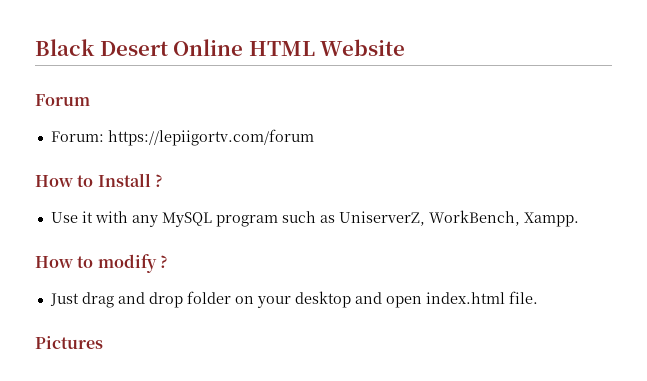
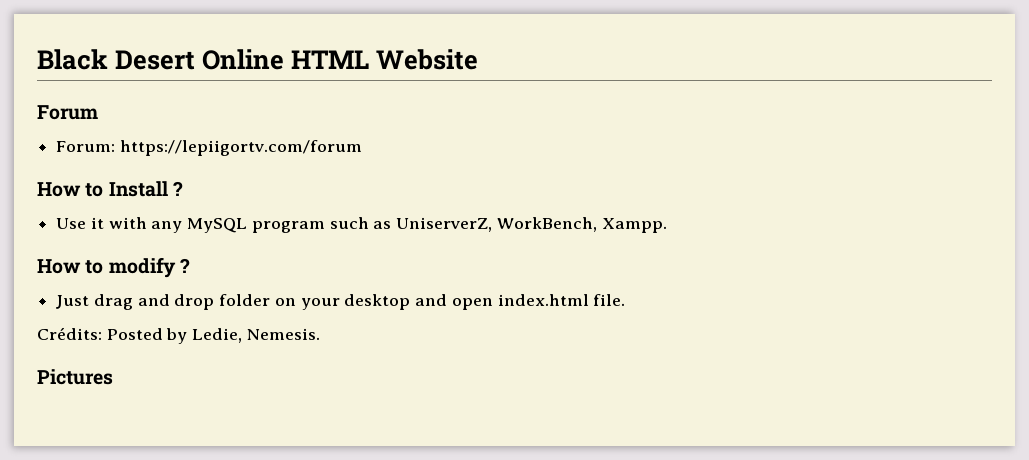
(538, 297) none -> [37,327,320,344] // Crédits: Posted by Ledie, Nemesis.

